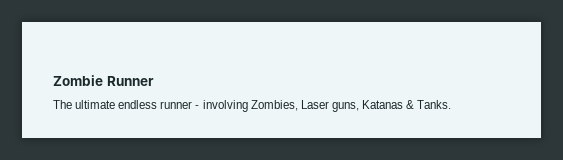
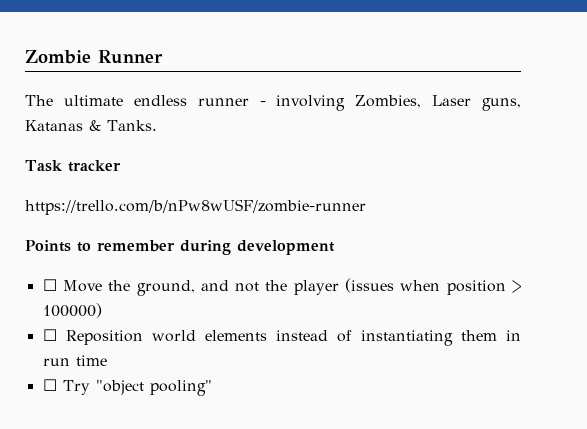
(452, 104) none -> [25,160,121,172] [25,199,366,215] [25,240,335,255] [42,278,521,296] [42,303,102,318] [42,329,521,346] [42,355,107,366] [42,379,212,396] // Task tracker // https://trello.com/b/nPw8wUSF/zombie-runner // Points to remember during development // ☐ Move the ground, and not the player (issues when position > 100000) // ☐ Reposition world elements instead of instantiating them in run time // ☐ Try "object pooling"

